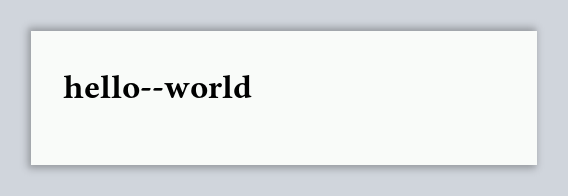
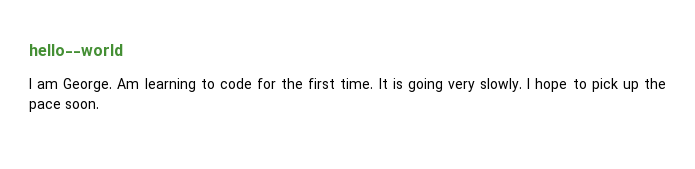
(252, 86) none -> [29,78,666,92] [29,101,99,112] // I am George. Am learning to code for the first time. It is going very slowly. I hope to pick up the pace soon.

